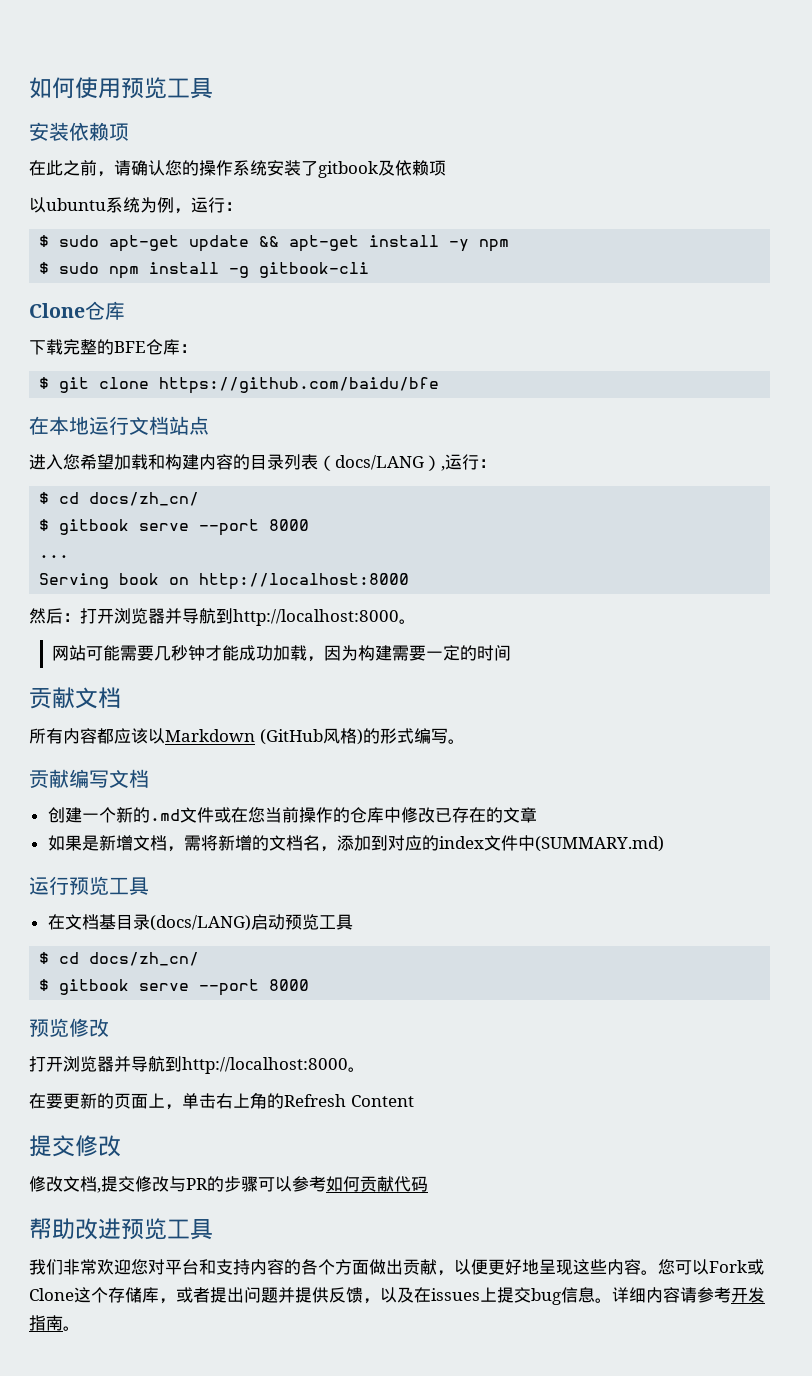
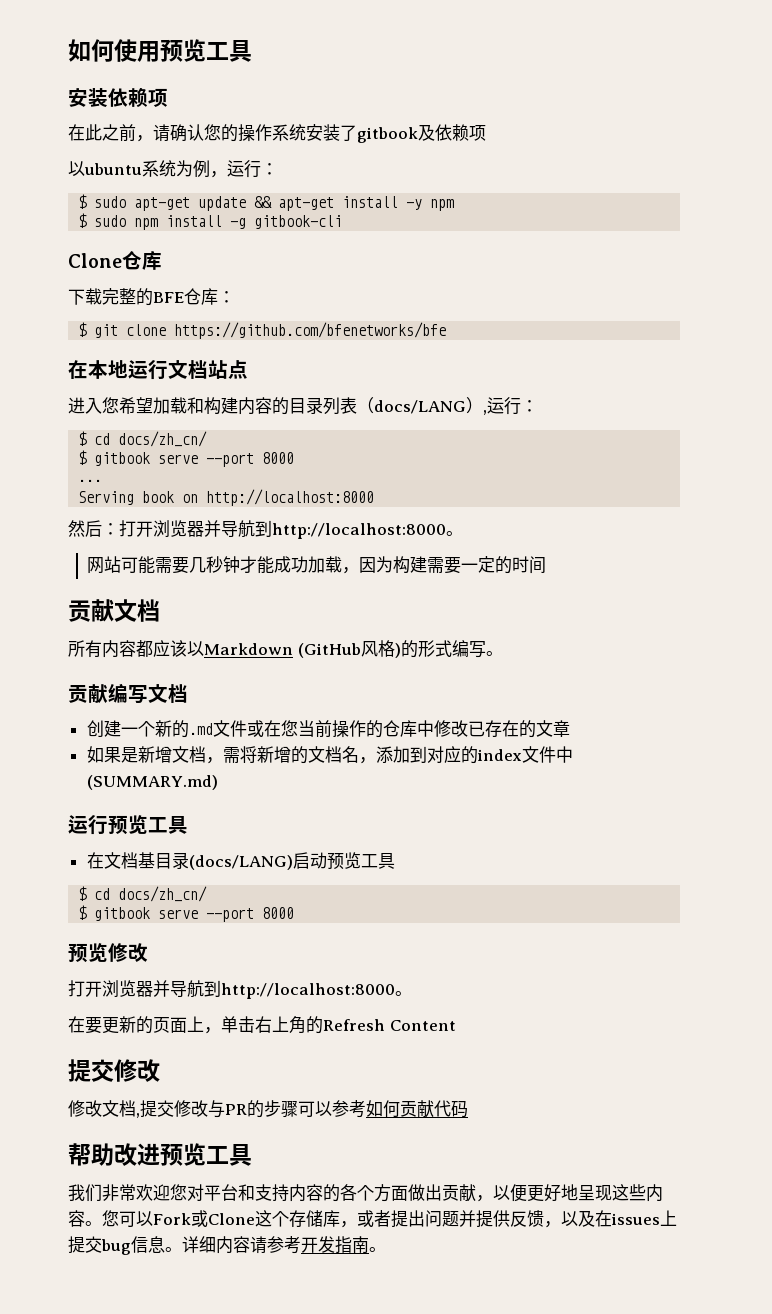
[159,377,440,394] https://github.com/baidu/bfe -> [174,322,447,339] https://github.com/bfenetworks/bfe

